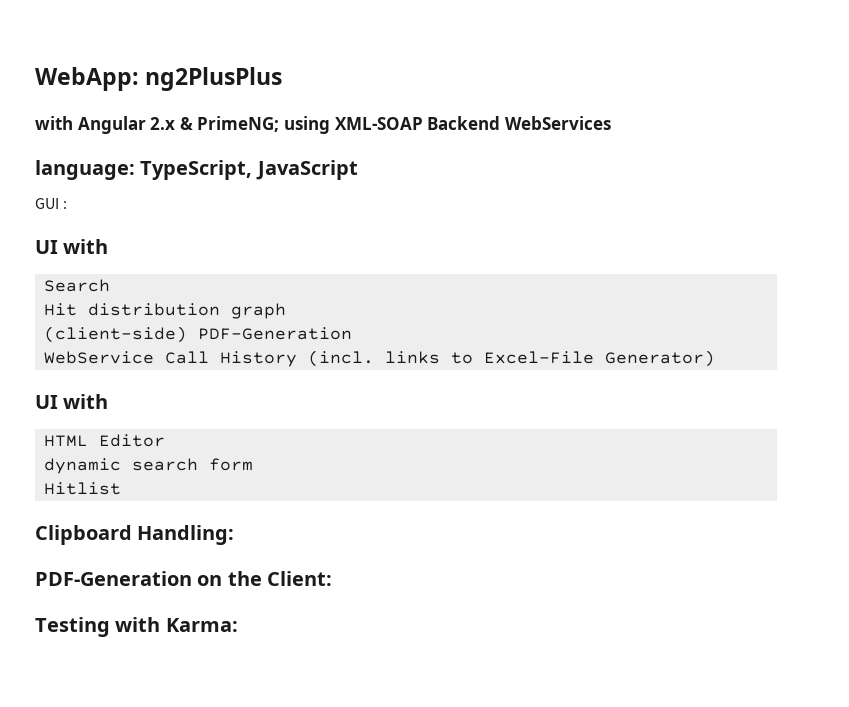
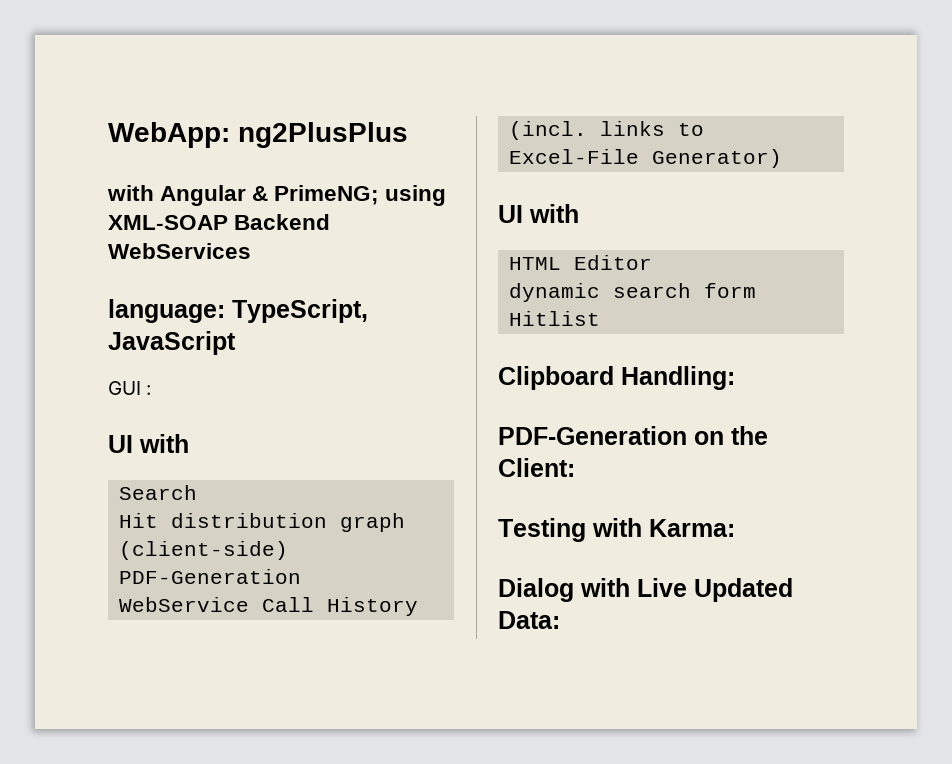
[150,117,176,130] 2.x -> (247, 195) none
(238, 625) none -> [498,578,793,602] [498,611,560,629] // Dialog with Live Updated Data:

